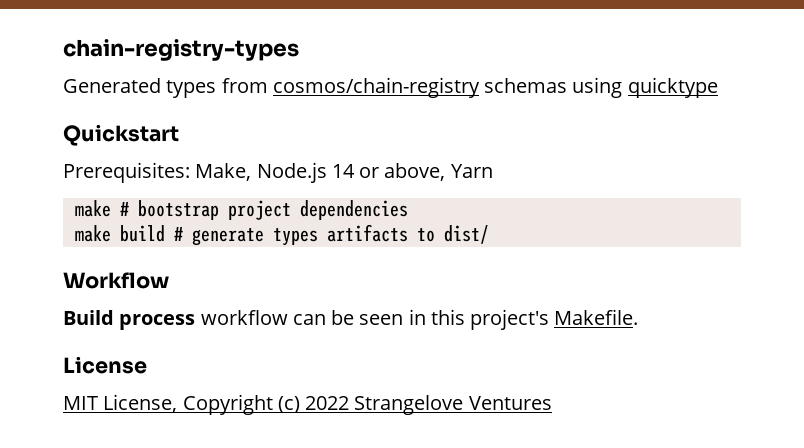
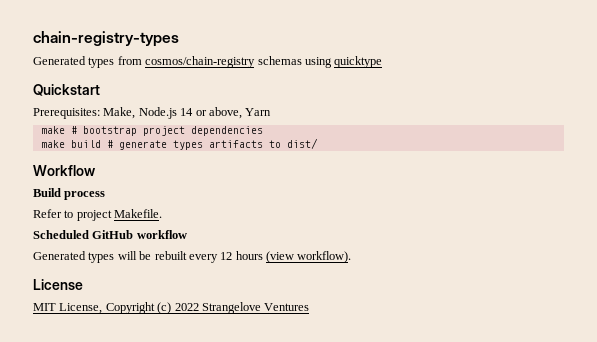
[200,309,639,330] workflow can be seen in this project's Makefile. -> [33,209,163,221] [33,230,187,239] [33,251,352,263] // Refer to project Makefile. // Scheduled GitHub workflow // Generated types will be rebuilt every 12 hours (view workflow).

